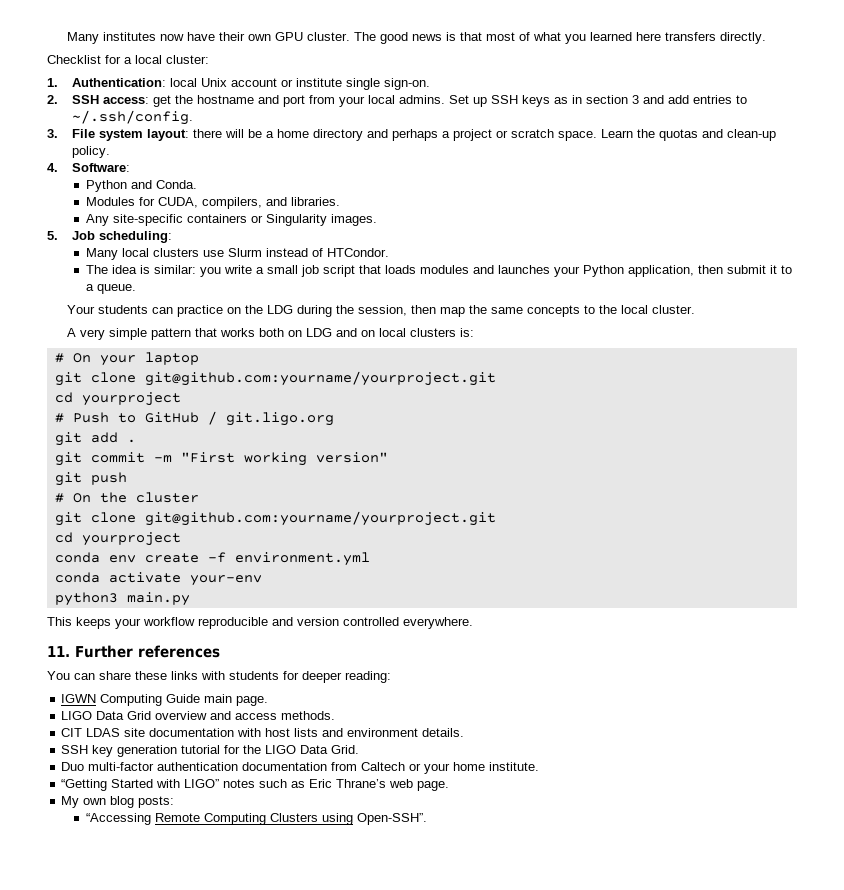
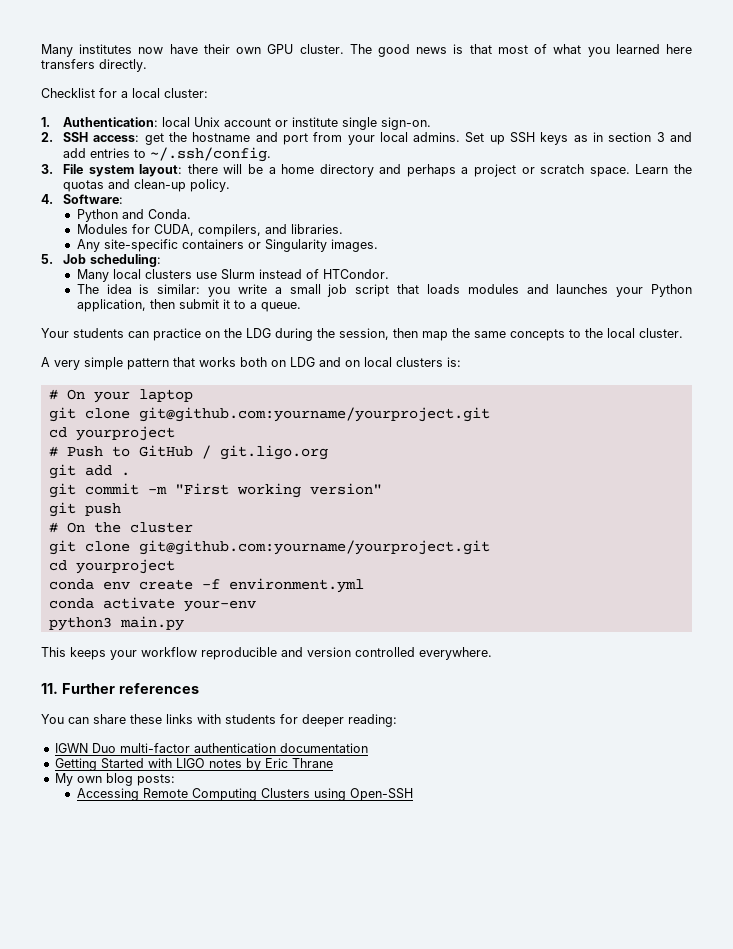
[100,694,269,706] [61,711,336,720] [61,728,465,737] [61,745,360,757] [61,762,540,774] [61,779,450,791] Computing Guide main page. // LIGO Data Grid overview and access methods. // CIT LDAS site documentation with host lists and environment details. // SSH key generation tutorial for the LIGO Data Grid. // Duo multi-factor authentication documentation from Caltech or your home institute. // “Getting Started with LIGO” notes such as Eric Thrane’s web page. -> [91,743,368,753] [54,758,333,771] Duo multi-factor authentication documentation // Getting Started with LIGO notes by Eric Thrane
[85,813,151,825] “Accessing -> [76,788,139,801] Accessing
[356,813,427,825] Open-SSH”. -> [349,788,413,801] Open-SSH

